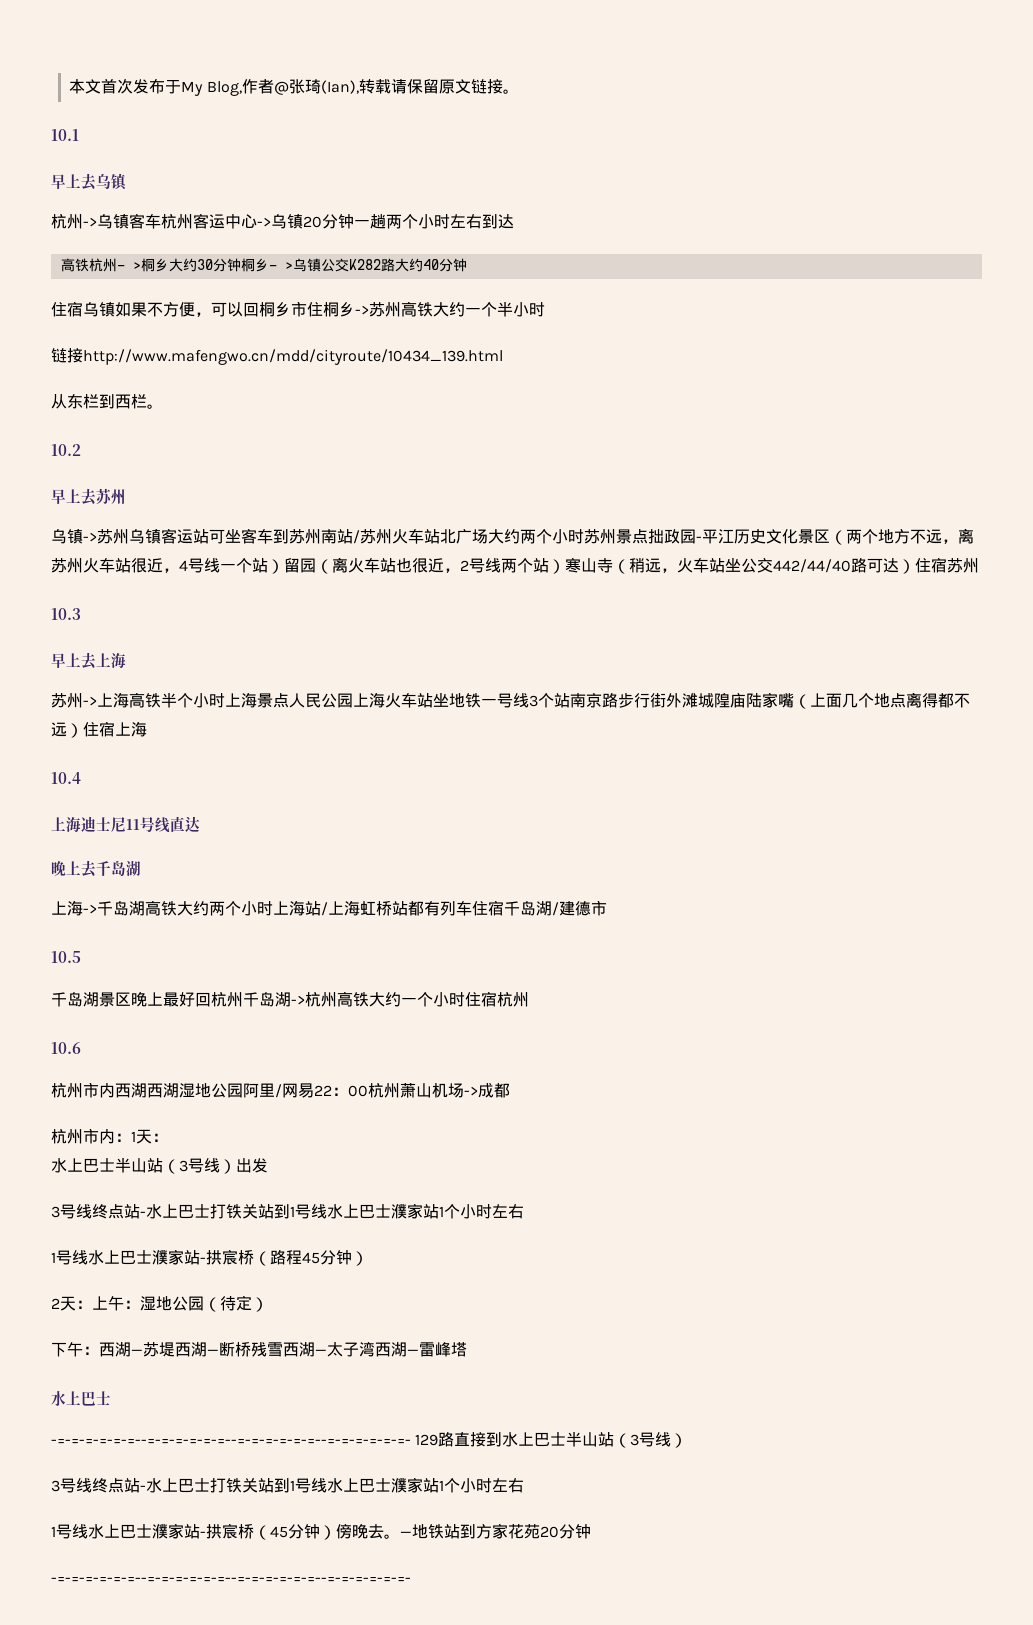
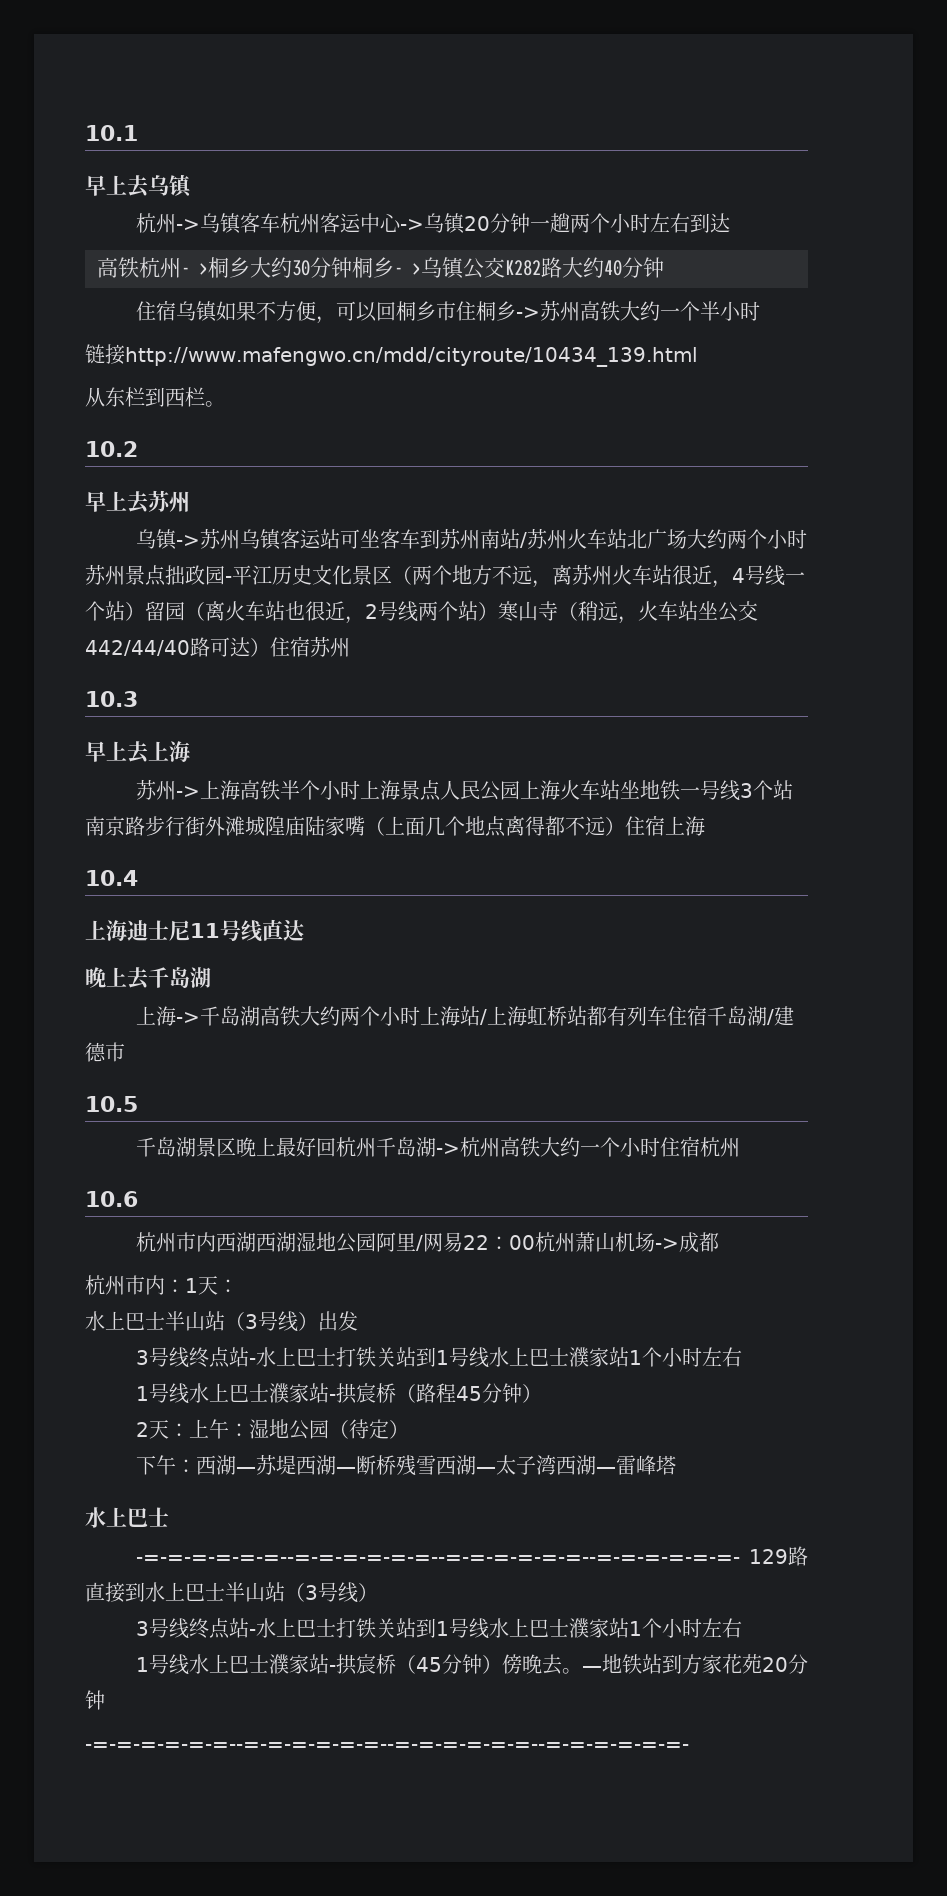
[69,78,519,96] 本文首次发布于My Blog,作者@张琦(Ian),转载请保留原文链接。 // -> (85, 133) none

